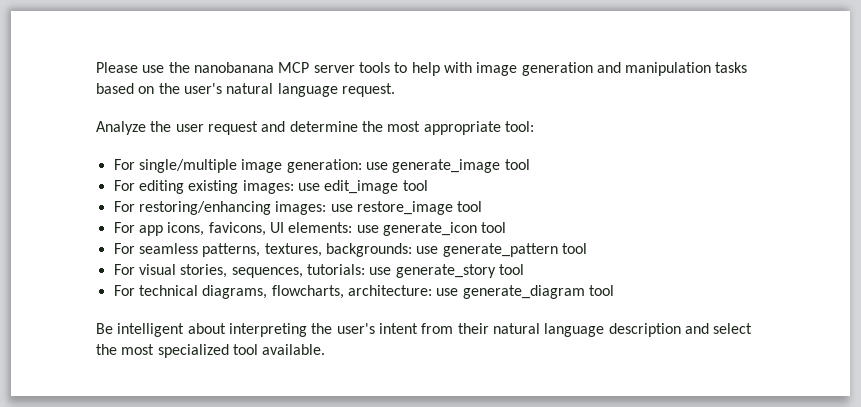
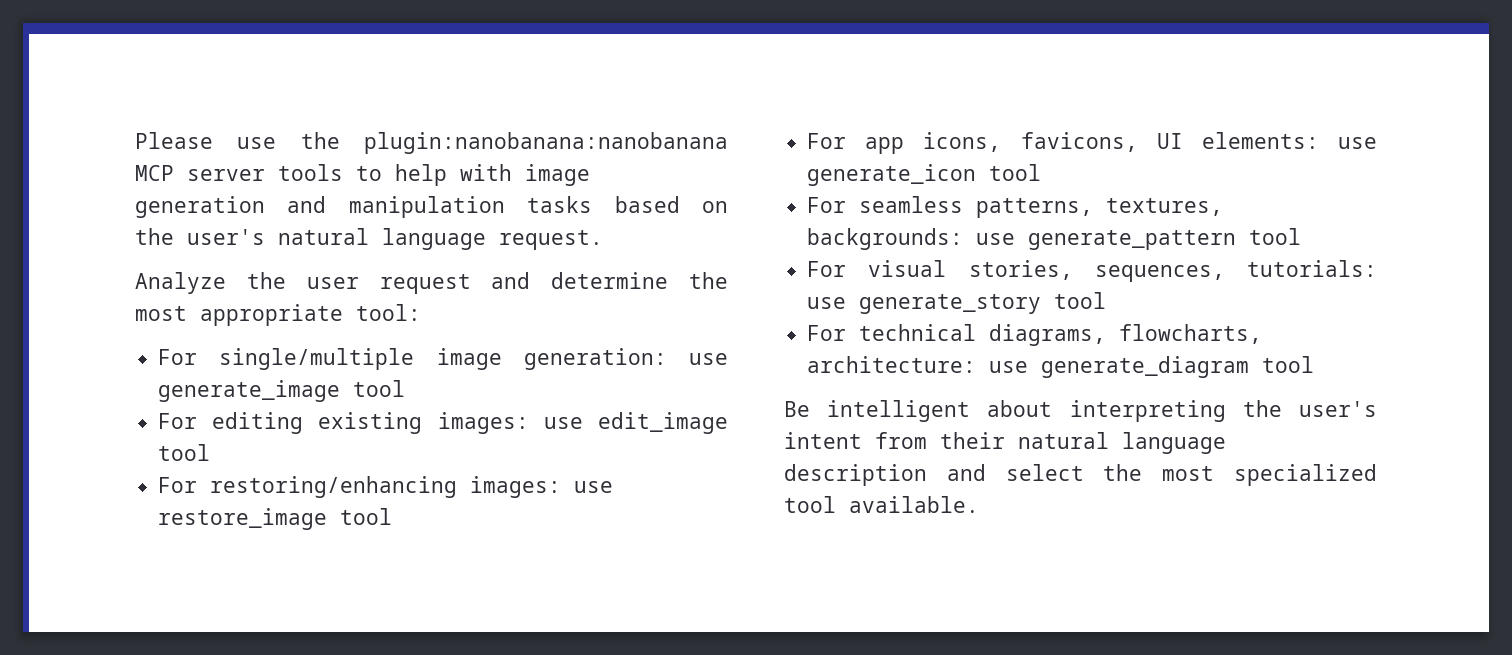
[193,62,274,73] nanobanana -> [364,132,728,154] plugin:nanobanana:nanobanana

